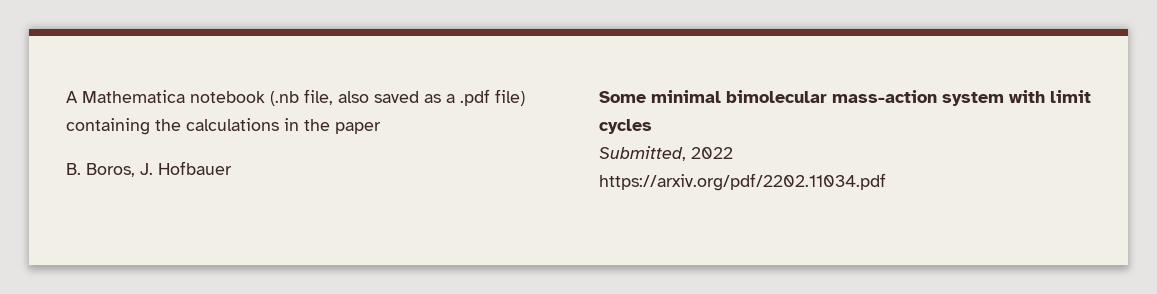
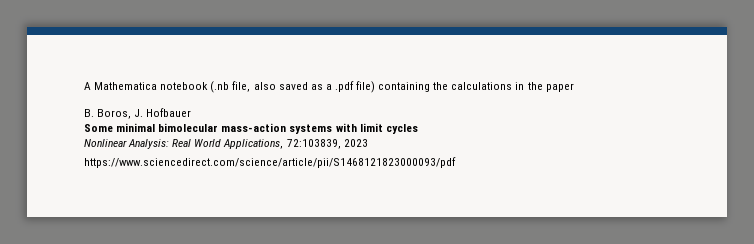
[942,92,1004,106] system -> [289,124,333,134] systems
[599,146,733,161] [599,173,886,191] Submitted, 2022 // https://arxiv.org/pdf/2202.11034.pdf -> [84,139,368,149] [84,157,456,168] Nonlinear Analysis: Real World Applications, 72:103839, 2023 // https://www.sciencedirect.com/science/article/pii/S1468121823000093/pdf

